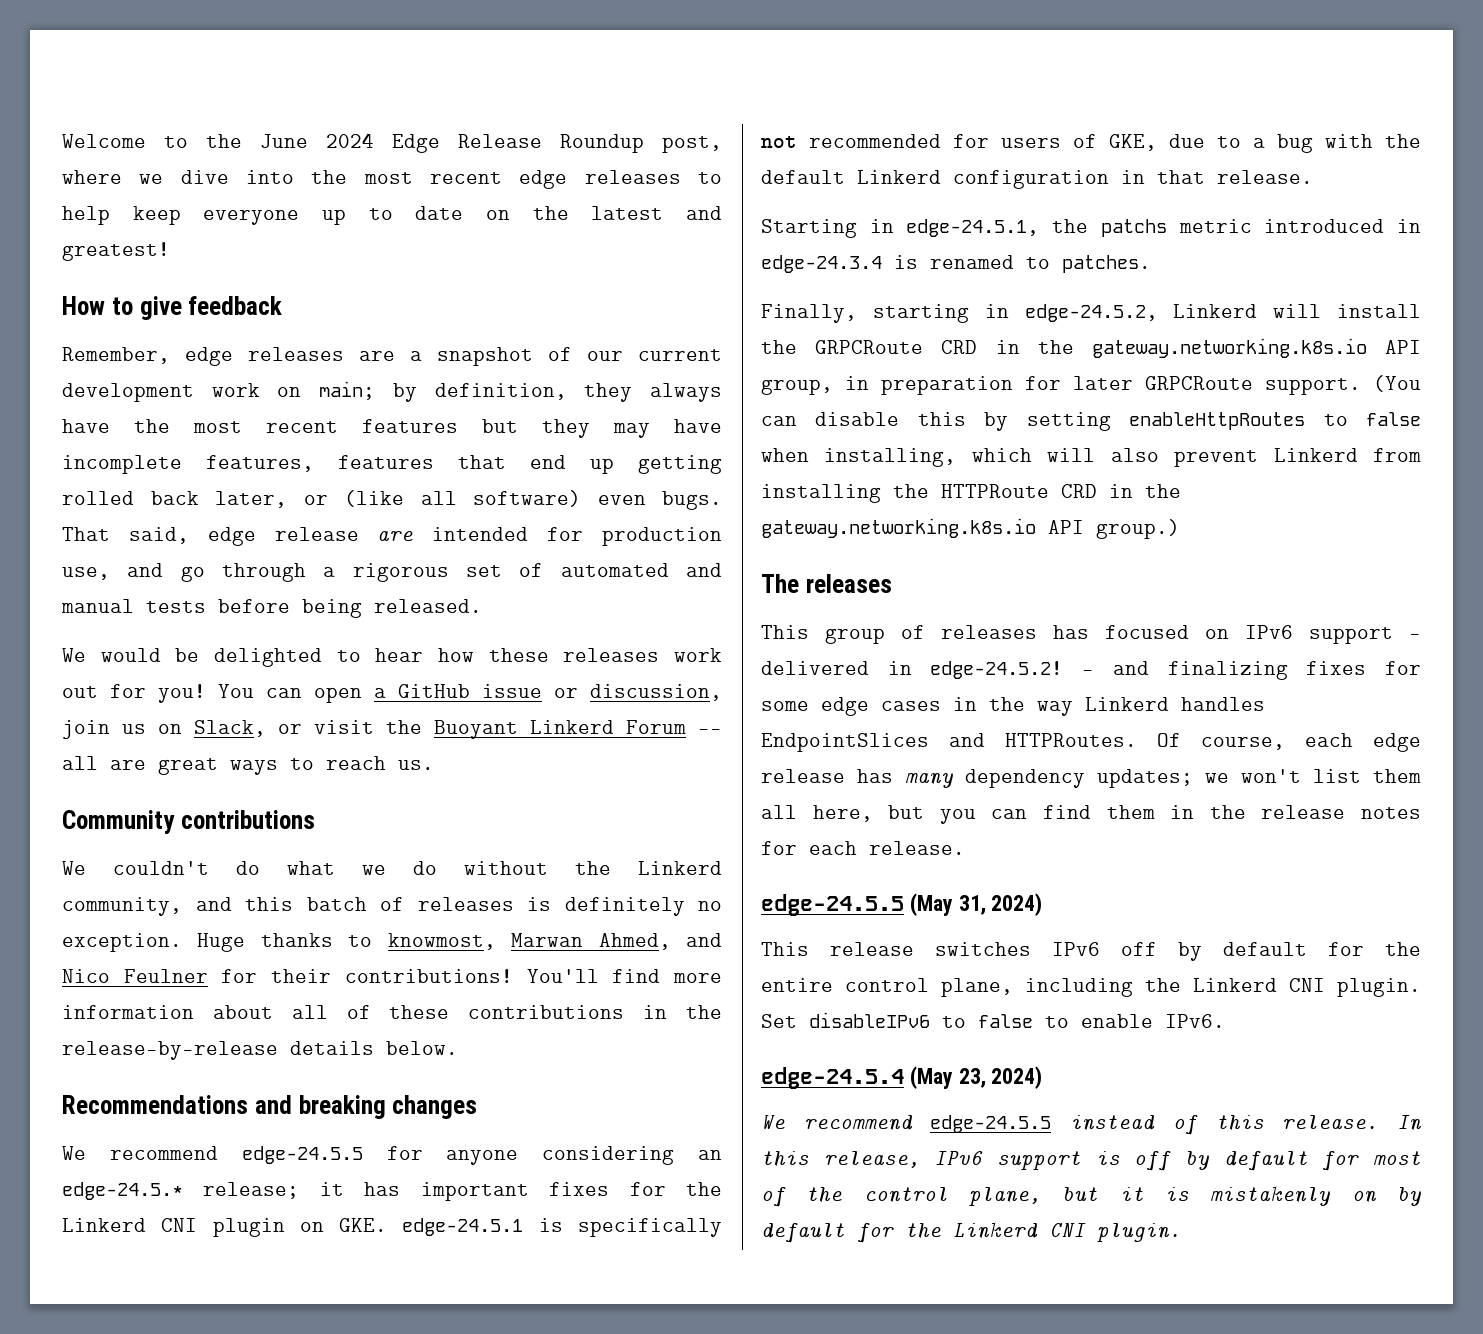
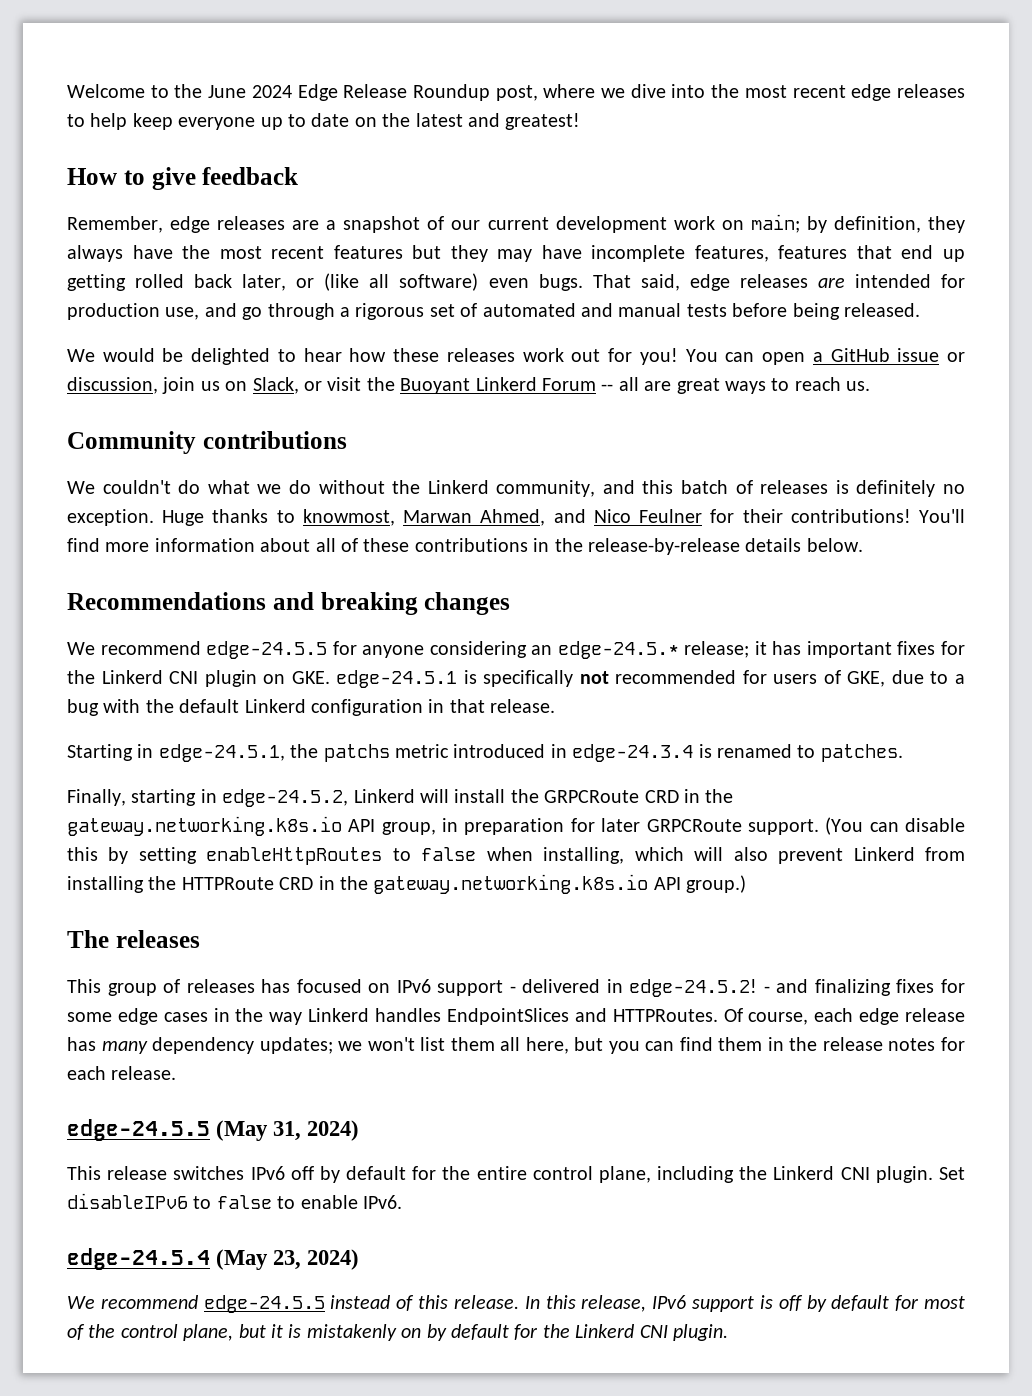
[274,527,359,541] release -> [739,274,808,288] releases

